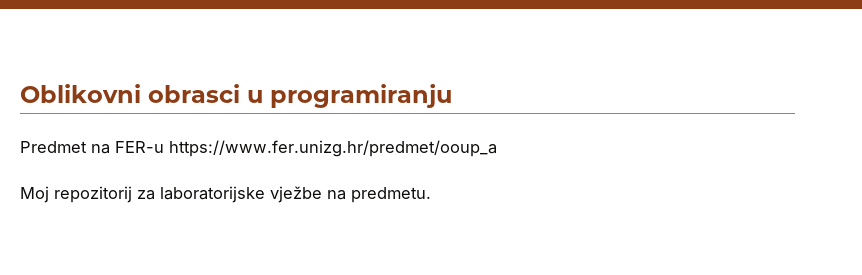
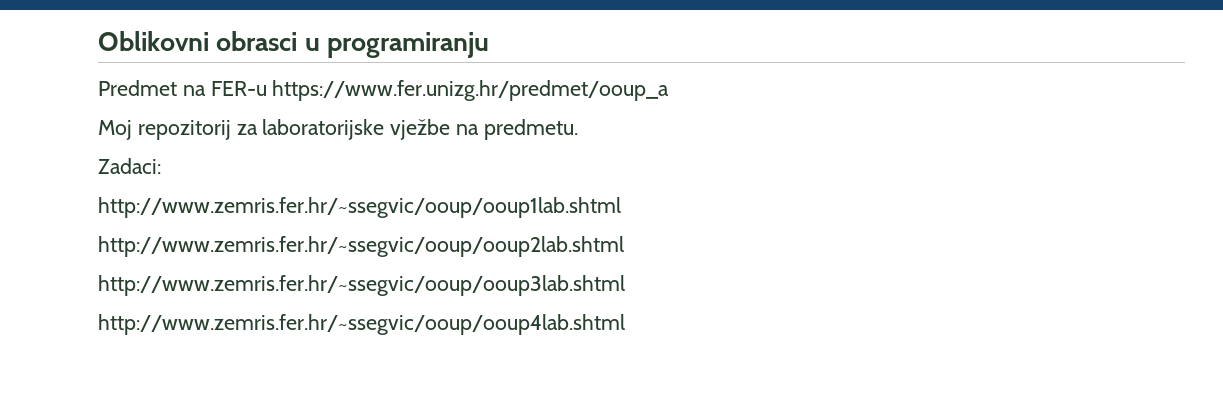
(431, 195) none -> [98,158,161,174] [98,197,621,218] [98,236,624,257] [98,275,625,296] [98,314,625,335] // Zadaci: // http://www.zemris.fer.hr/~ssegvic/ooup/ooup1lab.shtml // http://www.zemris.fer.hr/~ssegvic/ooup/ooup2lab.shtml // http://www.zemris.fer.hr/~ssegvic/ooup/ooup3lab.shtml // http://www.zemris.fer.hr/~ssegvic/ooup/ooup4lab.shtml

